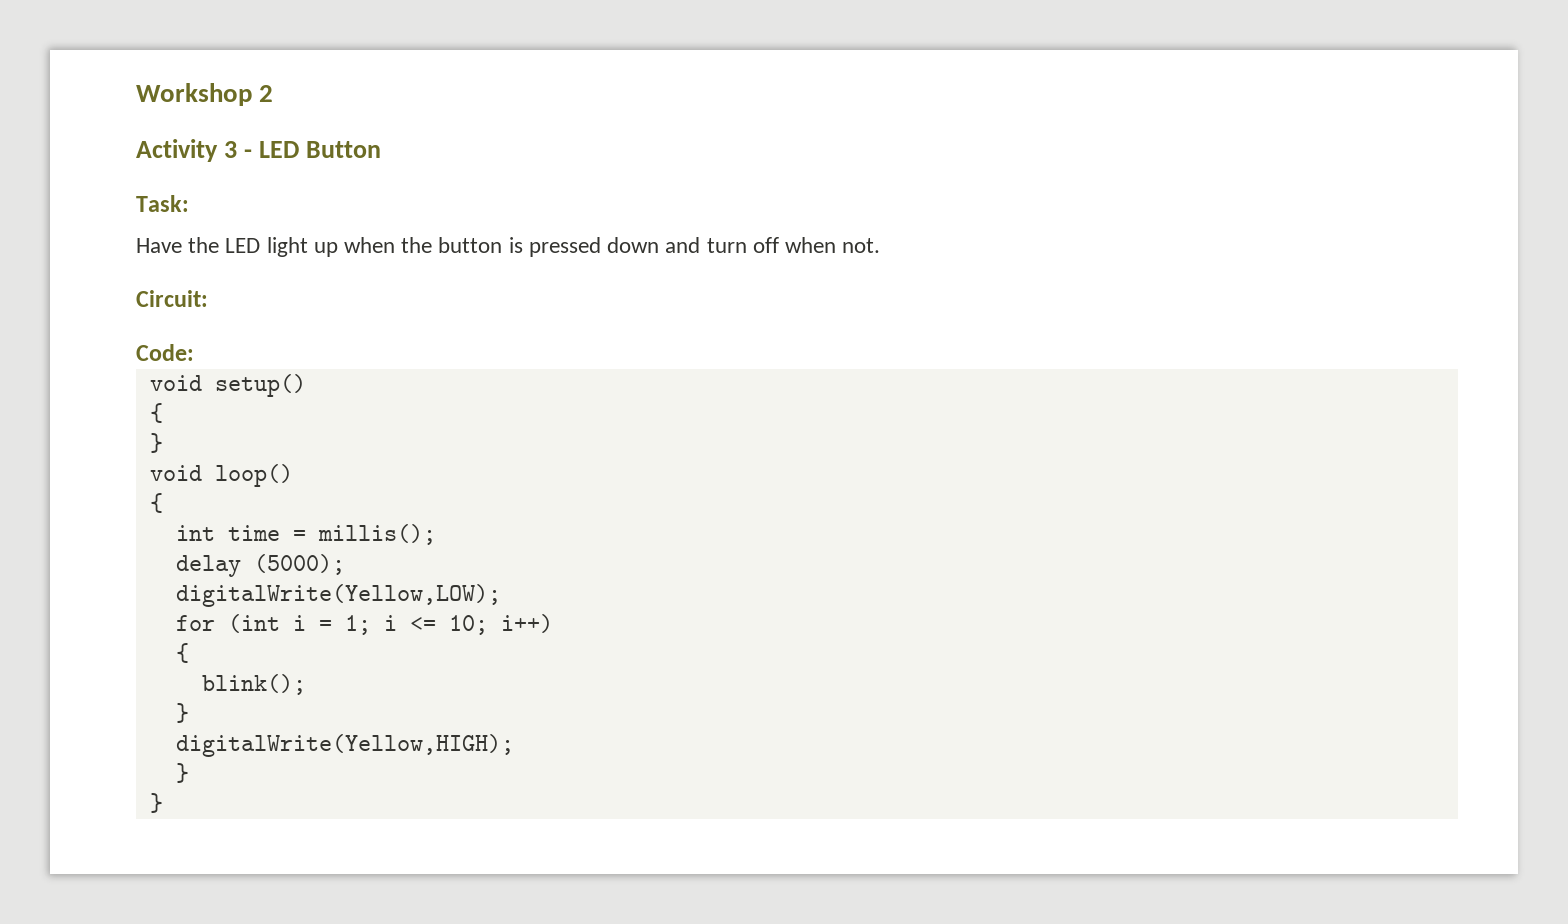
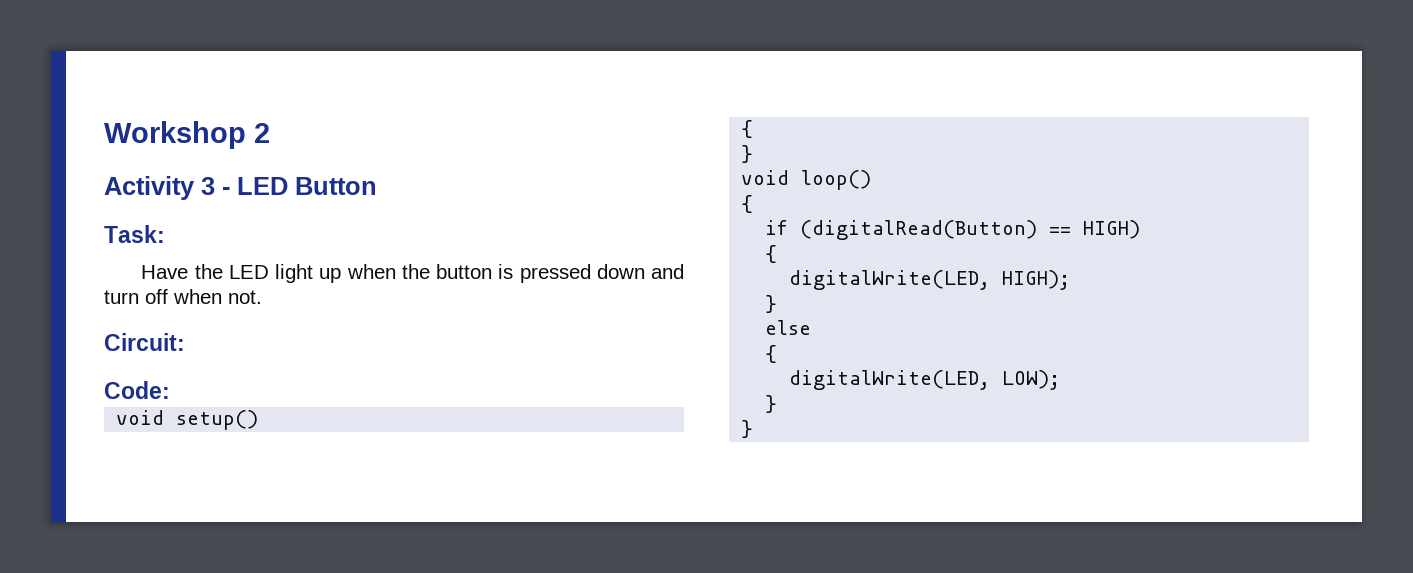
[175,524,436,545] [175,554,345,577] [175,584,501,607] [175,614,553,635] [175,643,189,663] [201,674,306,695] [175,703,189,723] [175,734,514,757] int time = millis(); // delay (5000); // digitalWrite(Yellow,LOW); // for (int i = 1; i <= 10; i++) // { // blink(); // } // digitalWrite(Yellow,HIGH); -> [765,220,1141,240] [765,245,778,263] [789,270,1071,290] [765,295,778,313] [765,320,812,335] [765,345,778,363] [789,370,1061,390] if (digitalRead(Button) == HIGH) // { // digitalWrite(LED, HIGH); // } // else // { // digitalWrite(LED, LOW);

